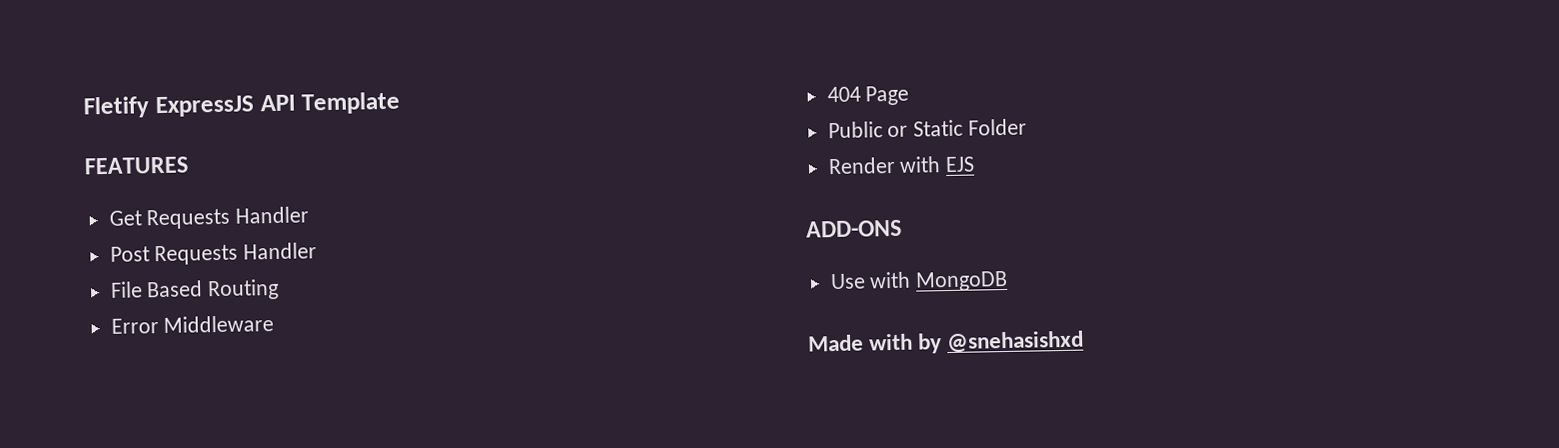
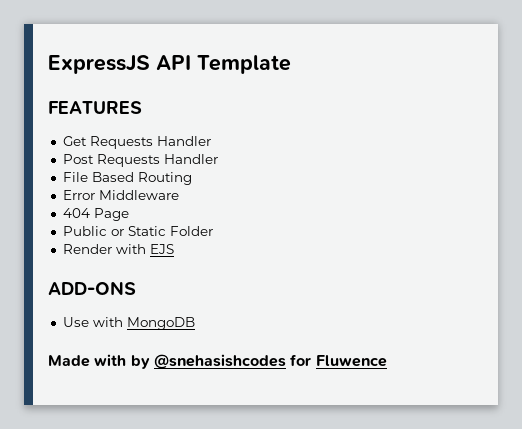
[83,96,149,119] Fletify -> (48, 64) none
[946,330,1085,354] @snehasishxd -> [153,354,387,369] @snehasishcodes for Fluwence

